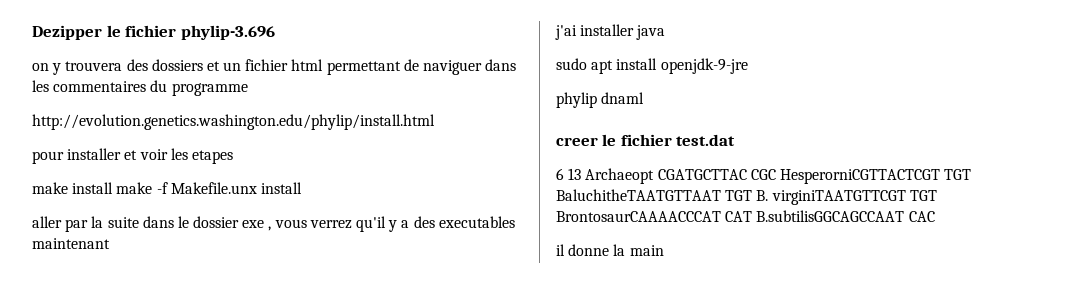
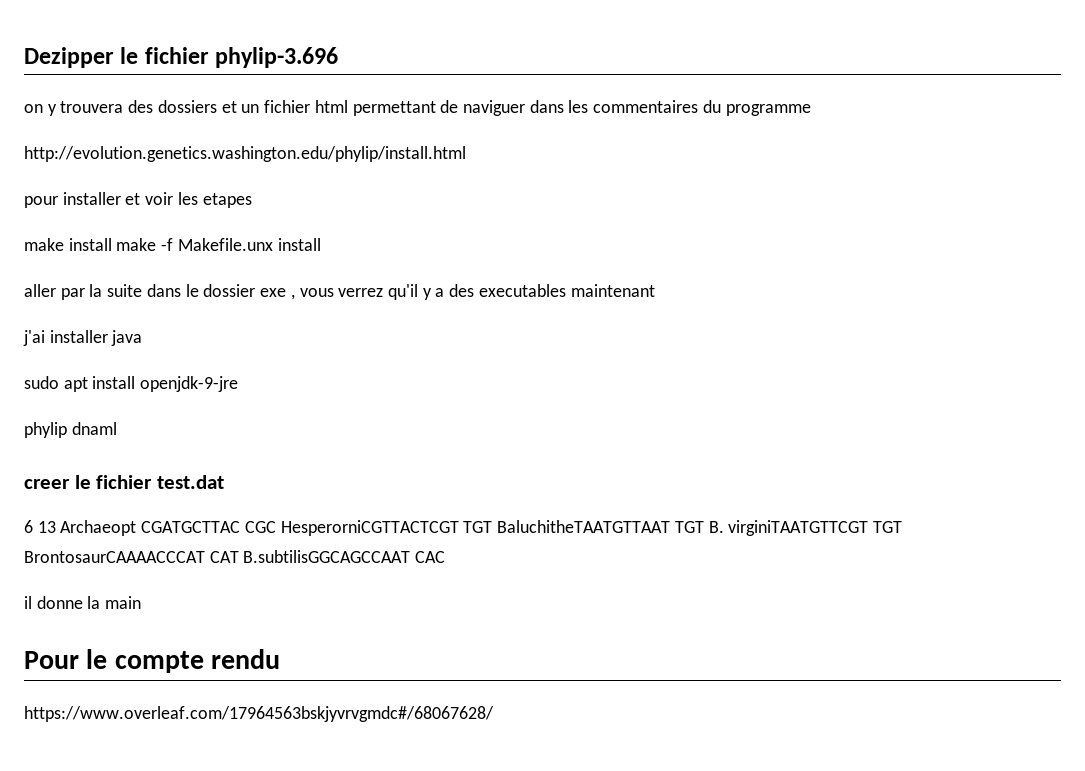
(664, 250) none -> [24,649,281,673] [24,706,494,722] // Pour le compte rendu // https://www.overleaf.com/17964563bskjyvrvgmdc#/68067628/

